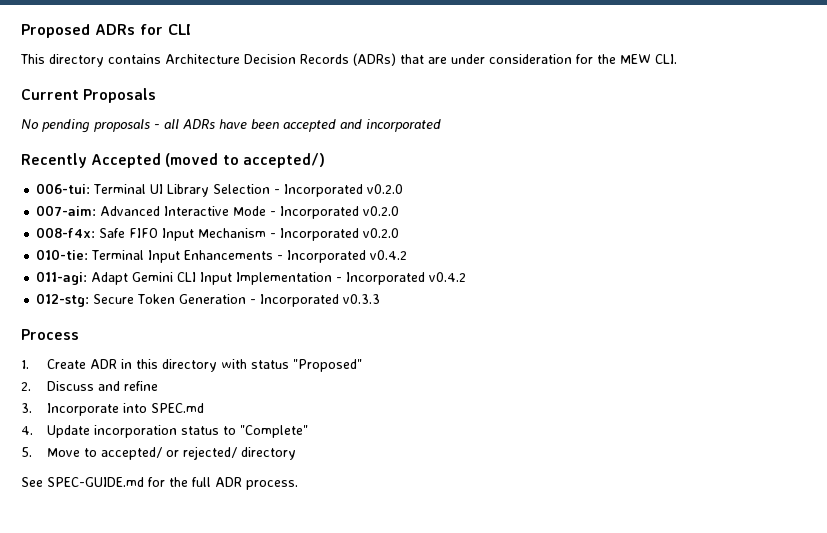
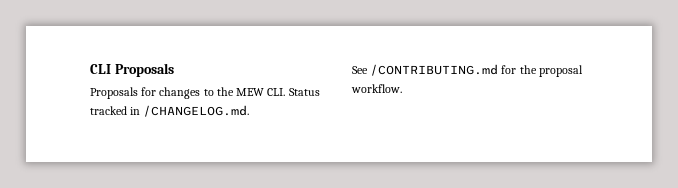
[21,24,191,38] [20,53,677,67] [21,88,157,103] [21,119,441,133] [21,153,325,168] [36,183,404,197] [36,205,400,219] [36,227,400,241] [36,249,408,263] [36,271,467,285] [36,293,381,307] [21,329,79,340] [21,359,362,372] [21,381,158,391] [21,403,204,416] [21,425,308,438] [21,446,296,460] Proposed ADRs for CLI // This directory contains Architecture Decision Records (ADRs) that are under consideration for the MEW CLI. // Current Proposals // No pending proposals - all ADRs have been accepted and incorporated // Recently Accepted (moved to accepted/) // 006-tui: Terminal UI Library Selection - Incorporated v0.2.0 // 007-aim: Advanced Interactive Mode - Incorporated v0.2.0 // 008-f4x: Safe FIFO Input Mechanism - Incorporated v0.2.0 // 010-tie: Terminal Input Enhancements - Incorporated v0.4.2 // 011-agi: Adapt Gemini CLI Input Implementation - Incorporated v0.4.2 // 012-stg: Secure Token Generation - Incorporated v0.3.3 // Process // 1. Create ADR in this directory with status "Proposed" // 2. Discuss and refine // 3. Incorporate into SPEC.md // 4. Update incorporation status to "Complete" // 5. Move to accepted/ or rejected/ directory -> [90,63,174,77] [90,87,320,99] [90,105,250,117] CLI Proposals // Proposals for changes to the MEW CLI. Status tracked in /CHANGELOG.md.
[47,477,298,490] SPEC-GUIDE.md for the full ADR process. -> [370,64,583,77] [351,84,402,93] /CONTRIBUTING.md for the proposal workflow.

